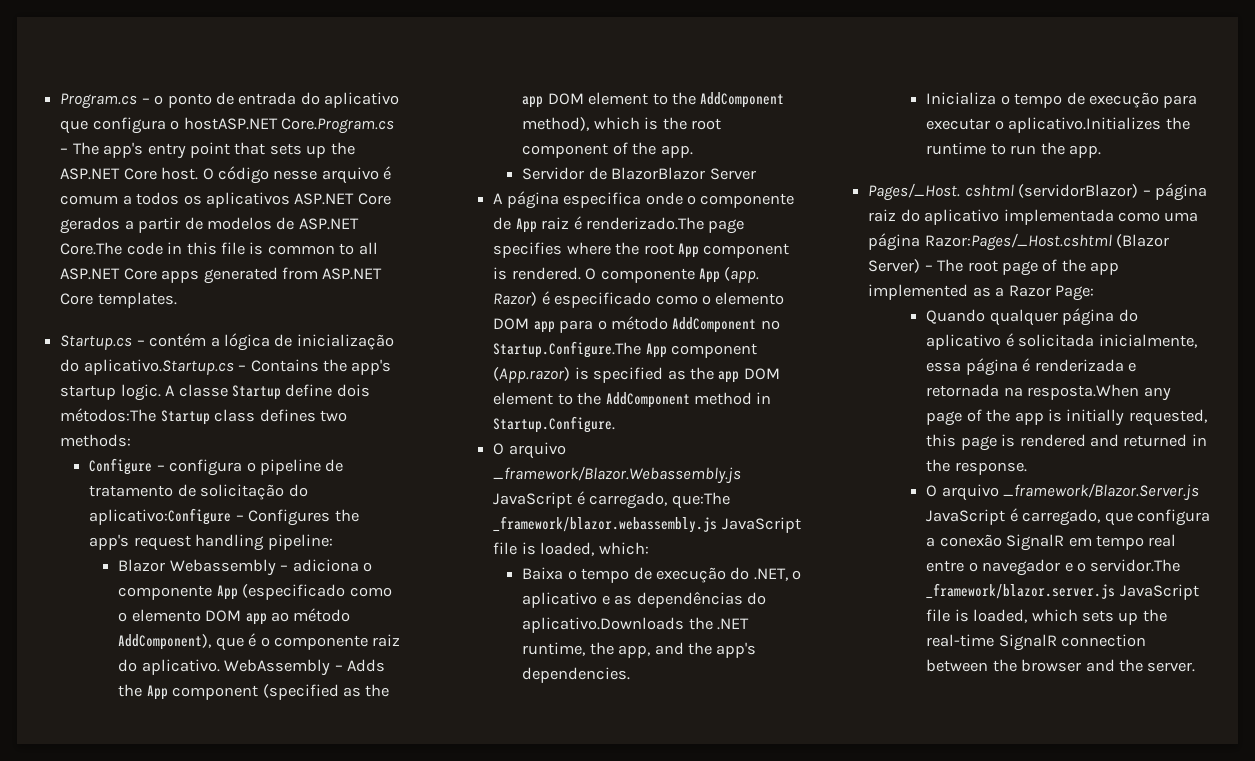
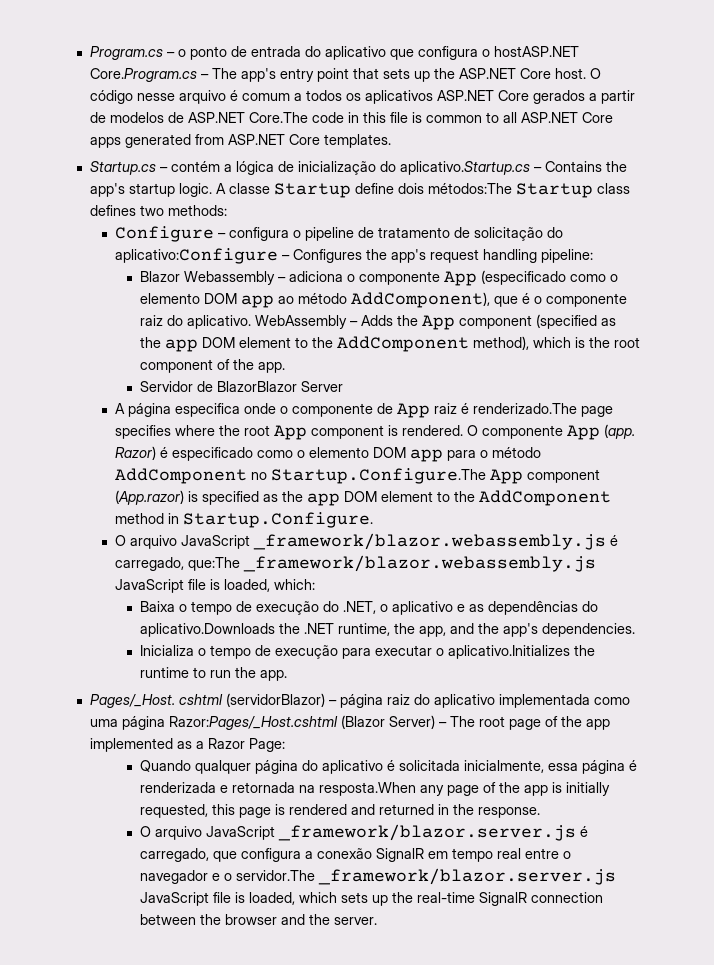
[493,466,742,484] [493,492,573,508] _framework/Blazor.Webassembly.js JavaScript -> [180,533,606,550] JavaScript _framework/blazor.webassembly.js
[1003,483,1200,501] [926,509,1006,525] _framework/Blazor.Server.js JavaScript -> [205,824,576,841] JavaScript _framework/blazor.server.js

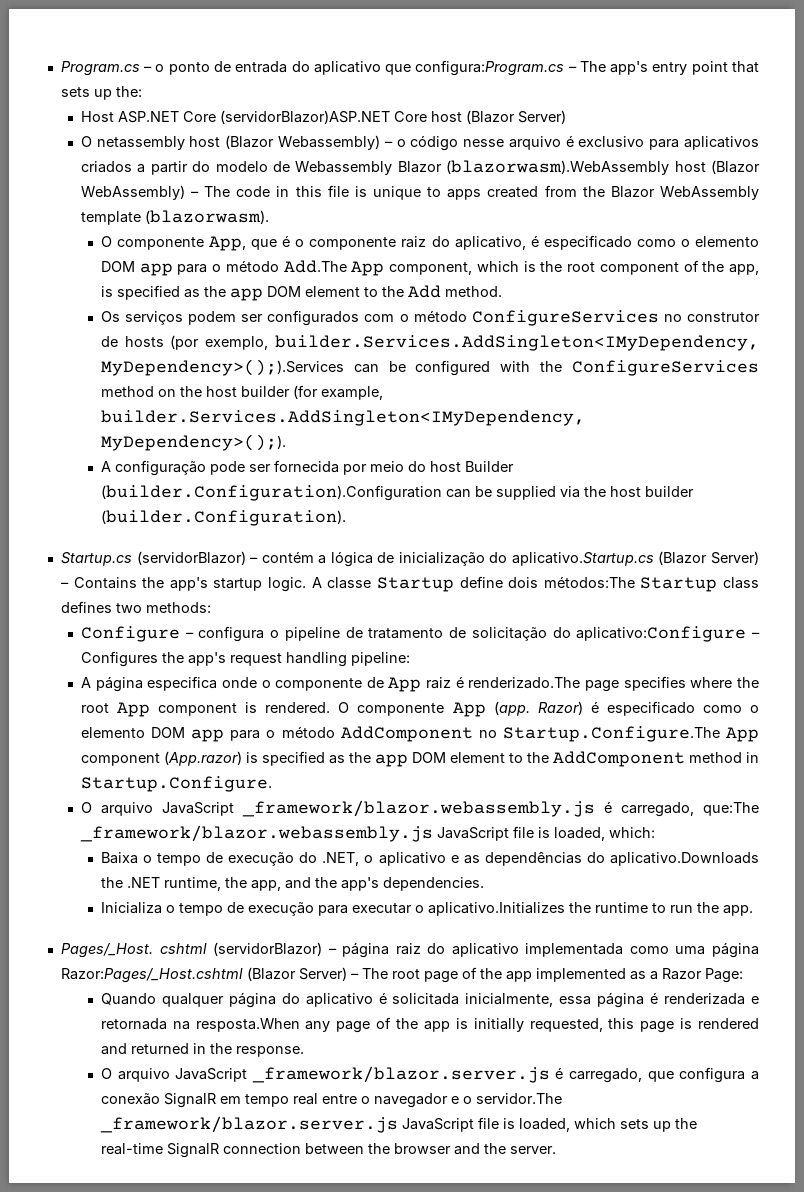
[417,46,579,60] [89,68,197,82] configura o hostASP.NET Core.Program.cs -> [415,60,565,76] configura:Program.cs
[433,68,601,79] [89,90,635,104] [89,112,308,123] the ASP.NET Core host. O código nesse arquivo é comum a todos os aplicativos ASP.NET Core gerados a partir de modelos de ASP.NET Core.The -> [115,86,142,97] [80,110,566,124] [80,135,759,151] [80,160,760,175] [80,185,231,200] the: // Host ASP.NET Core (servidorBlazor)ASP.NET Core host (Blazor Server) // O netassembly host (Blazor Webassembly) – o código nesse arquivo é exclusivo para aplicativos criados a partir do modelo de Webassembly Blazor (blazorwasm).WebAssembly host (Blazor WebAssembly) – The
[425,112,613,123] [89,134,391,148] common to all ASP.NET Core apps generated from ASP.NET Core templates. -> [373,185,759,200] [80,210,269,225] [100,235,759,251] [100,260,760,276] [100,285,502,301] [100,310,761,326] [100,335,759,351] [100,359,759,376] [100,385,383,400] [100,410,585,426] [100,434,286,451] [100,460,514,476] [100,485,694,501] [100,510,346,526] unique to apps created from the Blazor WebAssembly template (blazorwasm). // O componente App, que é o componente raiz do aplicativo, é especificado como o elemento DOM app para o método Add.The App component, which is the root component of the app, is specified as the app DOM element to the Add method. // Os serviços podem ser configurados com o método ConfigureServices no construtor de hosts (por exemplo, builder.Services.AddSingleton<IMyDependency, MyDependency>();).Services can be configured with the ConfigureServices method on the host builder (for example, builder.Services.AddSingleton<IMyDependency, MyDependency>();). // A configuração pode ser fornecida por meio do host Builder (builder.Configuration).Configuration can be supplied via the host builder (builder.Configuration).
(156, 168) none -> [136,551,246,565] (servidorBlazor)
(530, 168) none -> [658,551,759,565] (Blazor Server)
[139,270,618,286] [139,292,627,308] [139,314,616,330] [139,336,640,352] [139,359,285,373] [139,381,343,392] // Blazor Webassembly – adiciona o componente App (especificado como o elemento DOM app ao método AddComponent), que é o componente raiz do aplicativo. WebAssembly – Adds the App component (specified as the app DOM element to the AddComponent method), which is the root component of the app. // Servidor de BlazorBlazor Server -> (410, 659) none

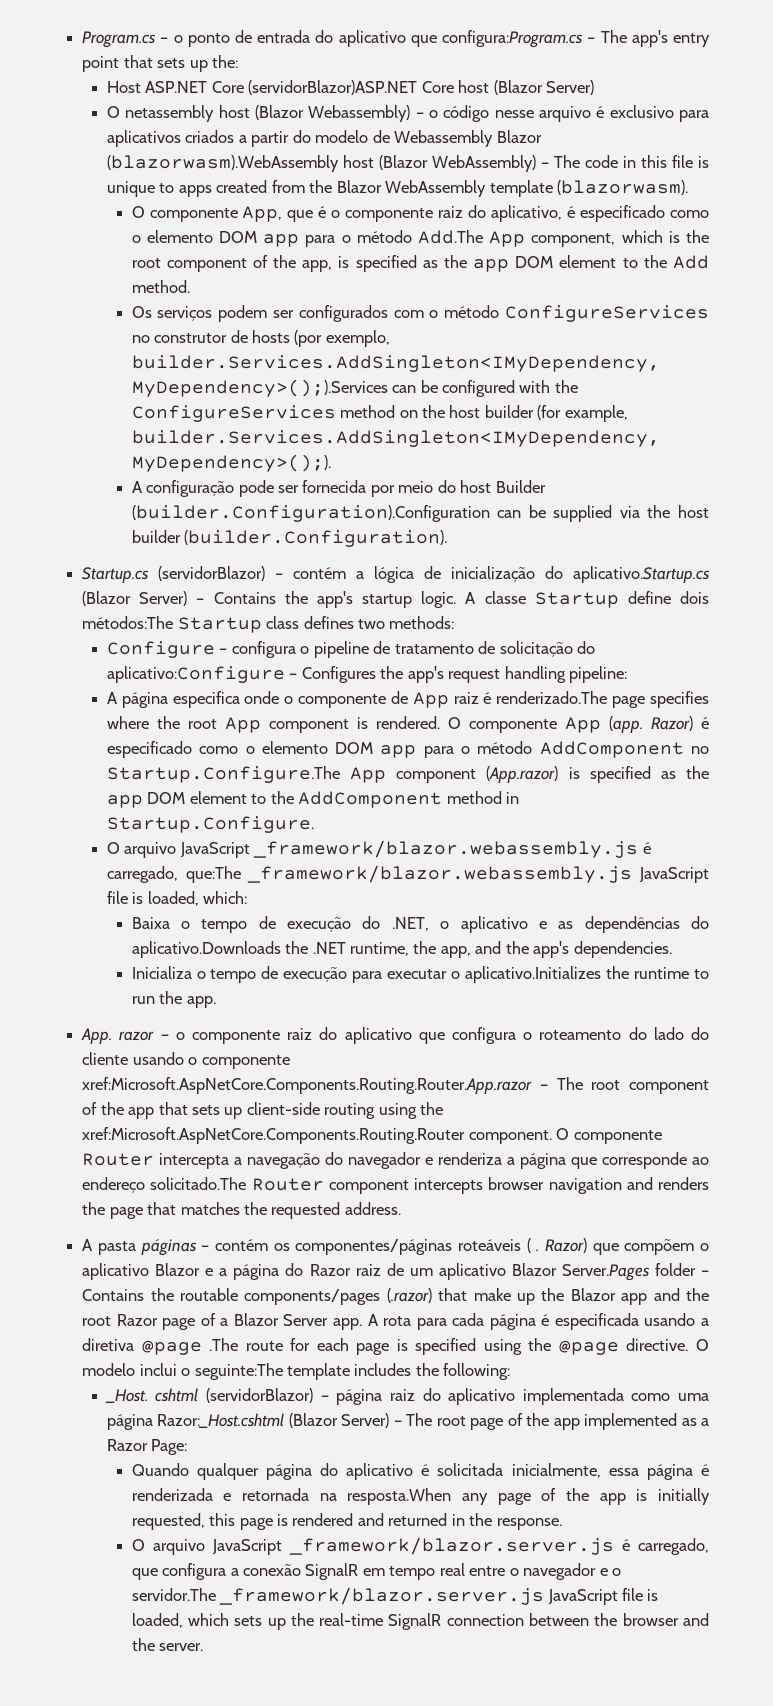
[60,943,153,958] Pages/_Host. -> [81,1027,709,1044] [82,1052,290,1069] [82,1077,709,1094] [82,1102,444,1119] [82,1127,662,1144] [82,1152,709,1169] [82,1177,710,1194] [82,1202,401,1219] [82,1238,709,1256] [82,1263,710,1281] [82,1288,709,1305] [82,1313,710,1330] [82,1338,709,1355] [82,1363,511,1380] [104,1389,148,1404] App. razor – o componente raiz do aplicativo que configura o roteamento do lado do cliente usando o componente xref:Microsoft.AspNetCore.Components.Routing.Router.App.razor – The root component of the app that sets up client-side routing using the xref:Microsoft.AspNetCore.Components.Routing.Router component. O componente Router intercepta a navegação do navegador e renderiza a página que corresponde ao endereço solicitado.The Router component intercepts browser navigation and renders the page that matches the requested address. // A pasta páginas – contém os componentes/páginas roteáveis ( . Razor) que compõem o aplicativo Blazor e a página do Razor raiz de um aplicativo Blazor Server.Pages folder – Contains the routable components/pages (.razor) that make up the Blazor app and the root Razor page of a Blazor Server app. A rota para cada página é especificada usando a diretiva @page .The route for each page is specified using the @page directive. O modelo inclui o seguinte:The template includes the following: // _Host.
[60,968,243,983] Razor:Pages/_Host.cshtml -> [157,1413,285,1429] Razor:_Host.cshtml

